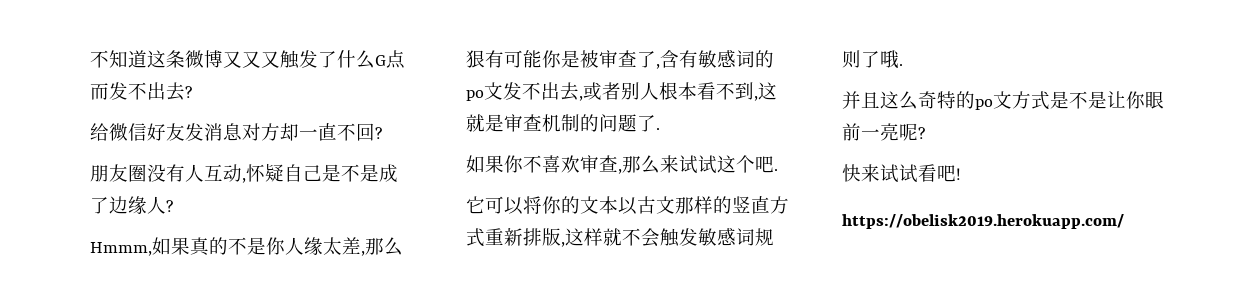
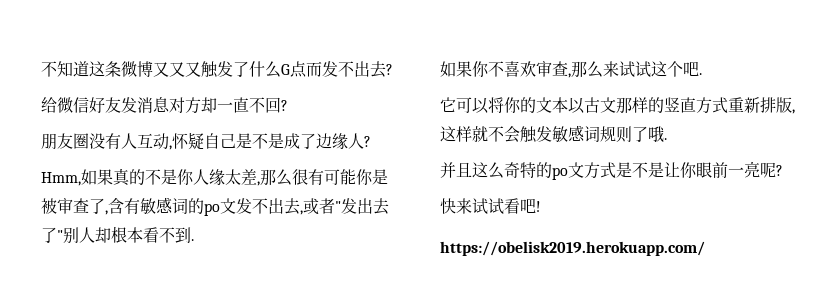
[90,242,152,256] Hmmm, -> [41,172,81,186] Hmm,
[466,50,485,68] 狠 -> [292,169,308,185] 很
[621,82,777,101] [466,114,656,132] 别人根本看不到,这就是审查机制的问题了 -> [335,198,389,215] [41,226,191,243] "发出去了"别人却根本看不到

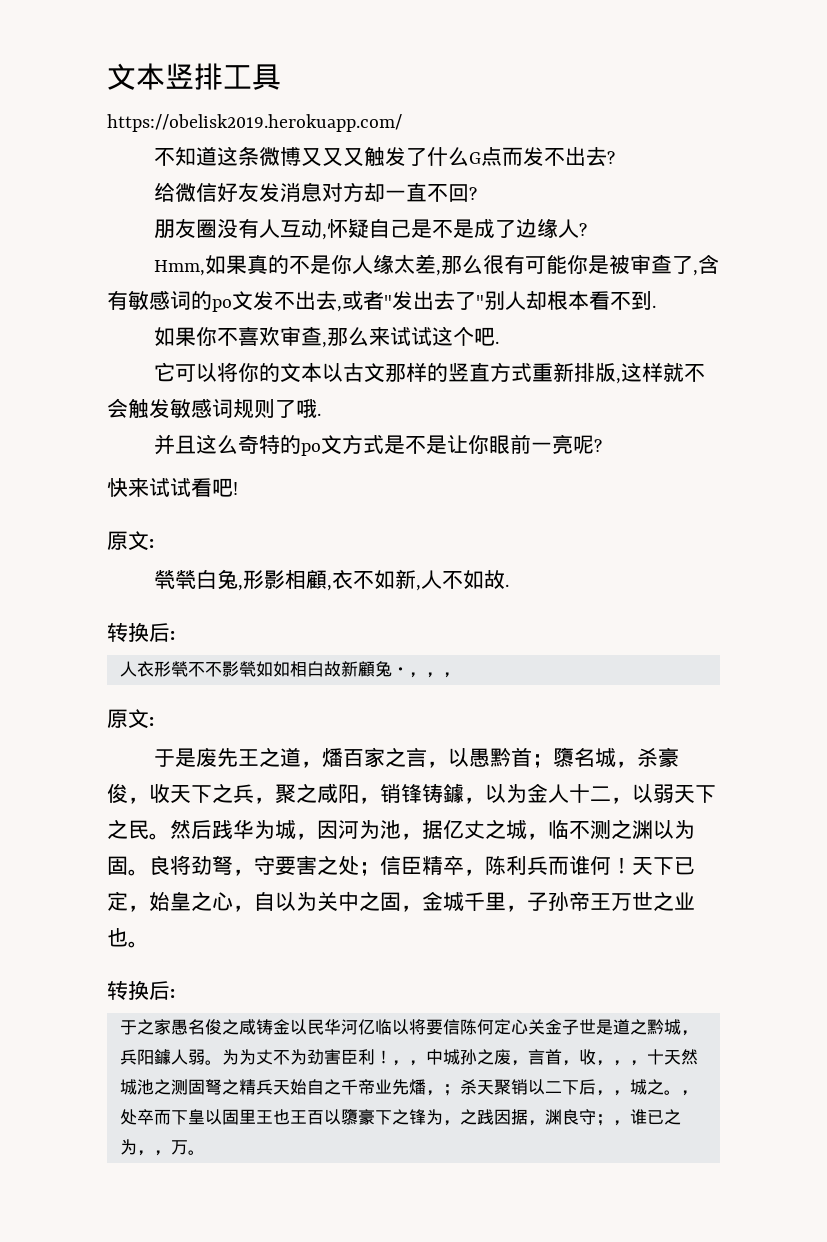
(41, 69) none -> [107,63,281,90] [107,114,402,132] 文本竖排工具 // https://obelisk2019.herokuapp.com/ //
[440,241,705,256] https://obelisk2019.herokuapp.com/ -> [107,531,154,551] [153,569,509,591] [107,622,175,642] [119,661,460,678] [107,709,154,729] [153,747,679,768] [107,783,716,804] [107,819,695,840] [107,855,695,876] [107,891,695,912] [107,928,149,948] [107,980,175,1000] [119,1019,698,1036] [119,1049,698,1066] [119,1079,698,1096] [119,1109,681,1126] [119,1139,205,1156] 原文: // 煢煢白兔,形影相顧,衣不如新,人不如故. // 转换后: // 人衣形煢不不影煢如如相白故新顧兔・，，， // 原文: // 于是废先王之道，燔百家之言，以愚黔首；隳名城，杀豪俊，收天下之兵，聚之咸阳，销锋铸鐻，以为金人十二，以弱天下之民。然后践华为城，因河为池，据亿丈之城，临不测之渊以为固。良将劲弩，守要害之处；信臣精卒，陈利兵而谁何！天下已定，始皇之心，自以为关中之固，金城千里，子孙帝王万世之业也。 // 转换后: // 于之家愚名俊之咸铸金以民华河亿临以将要信陈何定心关金子世是道之黔城，兵阳鐻人弱。为为丈不为劲害臣利！，，中城孙之废，言首，收，，，十天然城池之测固弩之精兵天始自之千帝业先燔，；杀天聚销以二下后，，城之。，处卒而下皇以固里王也王百以隳豪下之锋为，之践因据，渊良守；，谁已之为，，万。

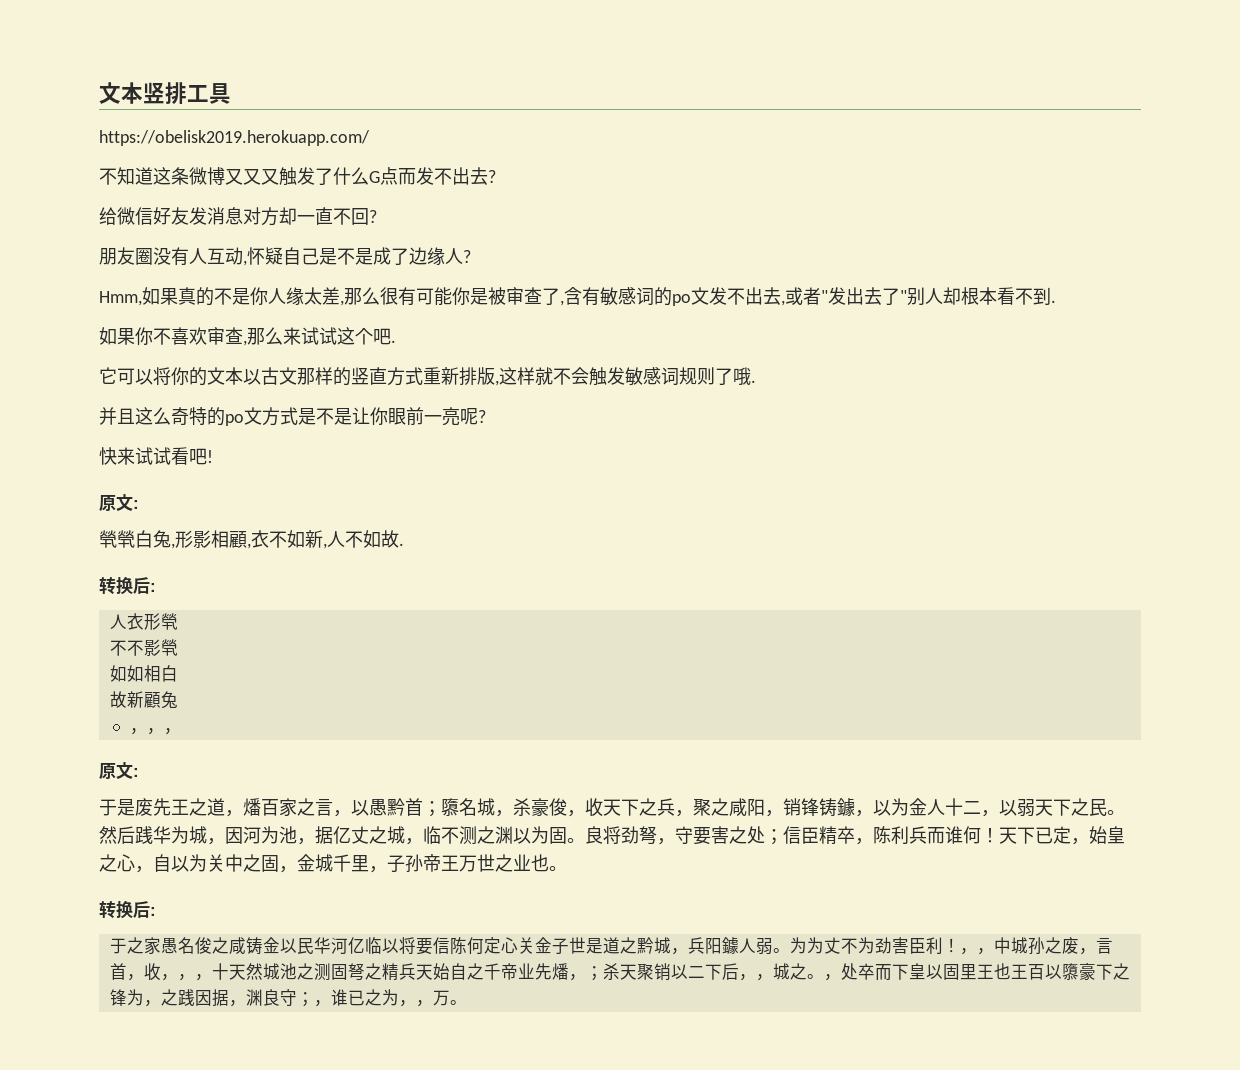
(188, 669) none -> (178, 621) //
(256, 669) none -> (178, 647) //
(324, 669) none -> (178, 673) //
[391,667,409,675] ・ -> (178, 700) //

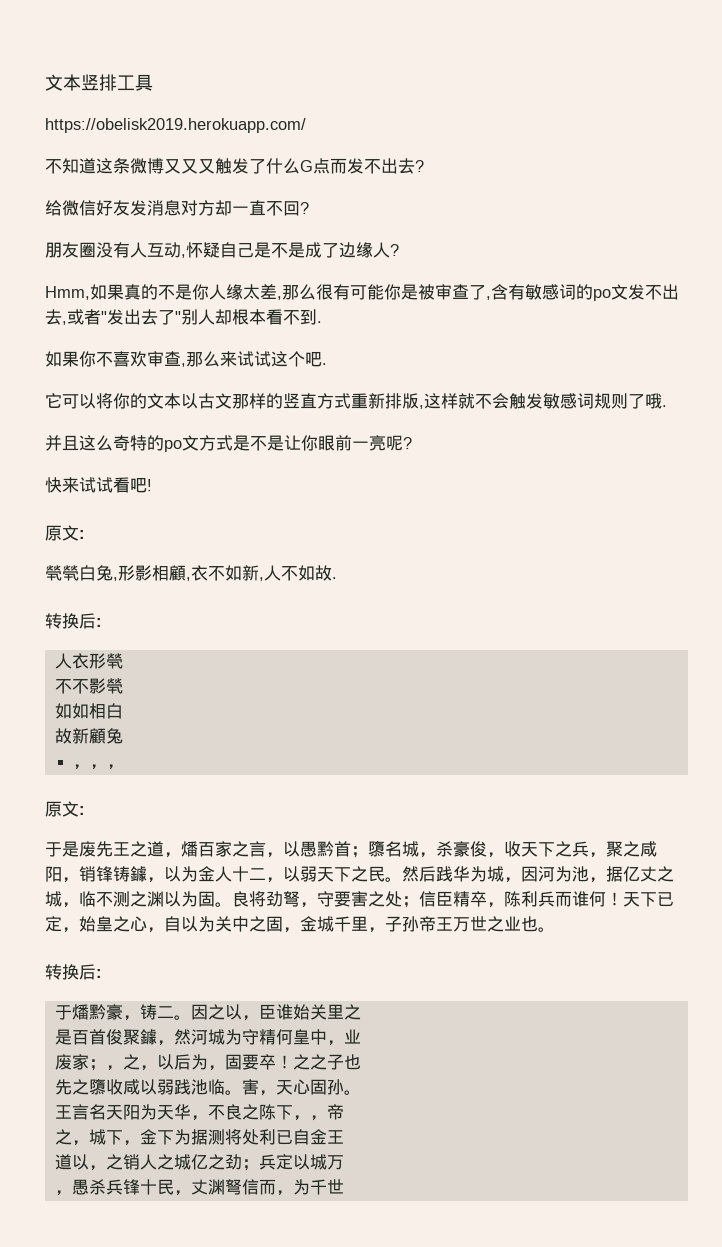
[126,937,1113,955] [109,963,1130,981] [109,989,467,1007] 之家愚名俊之咸铸金以民华河亿临以将要信陈何定心关金子世是道之黔城，兵阳鐻人弱。为为丈不为劲害臣利！，，中城孙之废，言首，收，，，十天然城池之测固弩之精兵天始自之千帝业先燔，；杀天聚销以二下后，，城之。，处卒而下皇以固里王也王百以隳豪下之锋为，之践因据，渊良守；，谁已之为，，万。 -> [71,1004,361,1021] [54,1029,361,1046] [54,1054,361,1071] [54,1079,361,1096] [54,1104,344,1121] [54,1129,344,1146] [54,1154,344,1171] [54,1179,344,1196] 燔黔豪，铸二。因之以，臣谁始关里之 // 是百首俊聚鐻，然河城为守精何皇中，业 // 废家；，之，以后为，固要卒！之之子也 // 先之隳收咸以弱践池临。害，天心固孙。 // 王言名天阳为天华，不良之陈下，，帝 // 之，城下，金下为据测将处利已自金王 // 道以，之销人之城亿之劲；兵定以城万 // ，愚杀兵锋十民，丈渊弩信而，为千世

